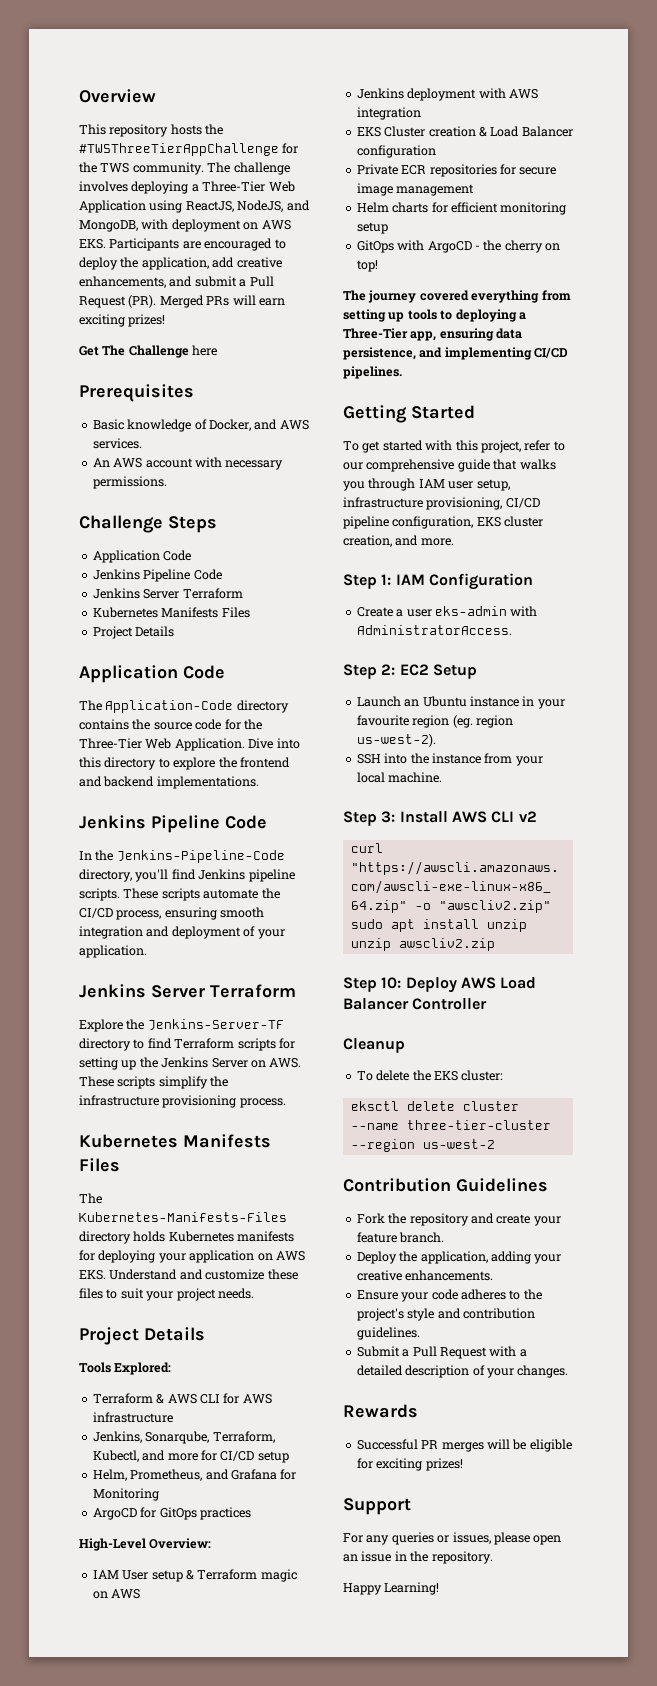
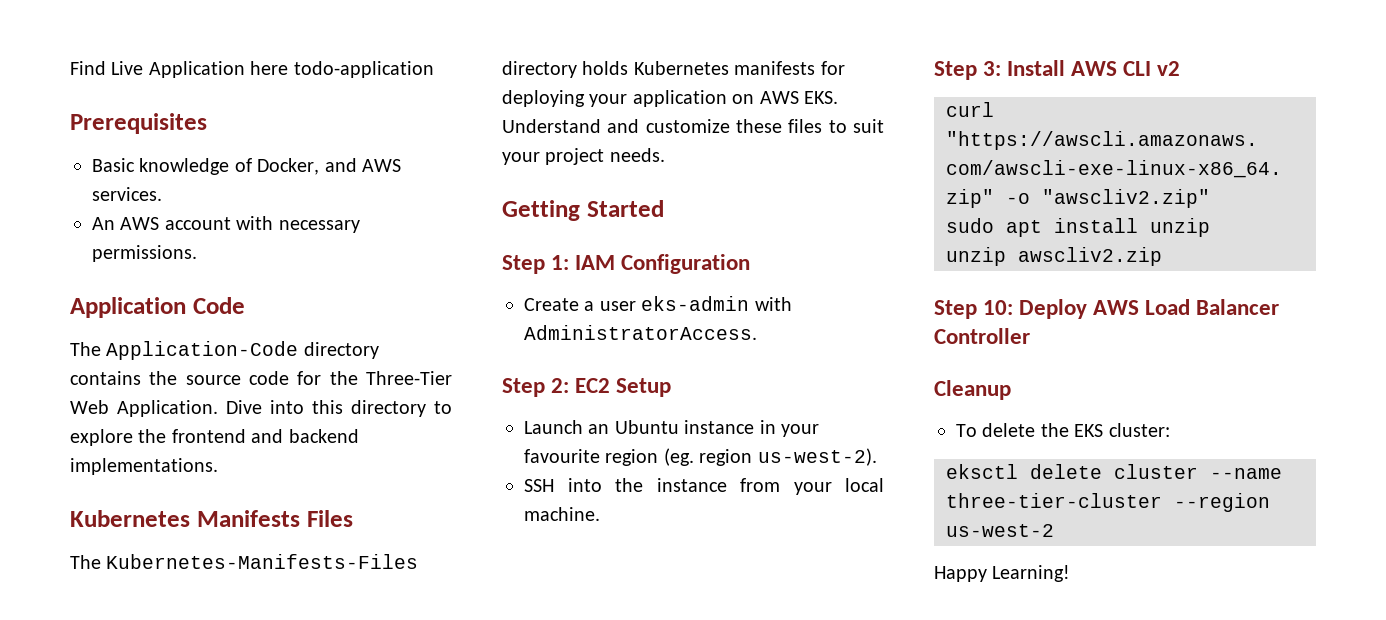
[79,89,156,103] [79,124,224,137] [79,143,299,156] [79,162,290,175] [79,181,295,194] [79,200,310,213] [79,219,291,232] [79,238,286,251] [79,257,282,270] [79,276,274,288] [79,295,285,308] [79,314,166,327] [79,345,189,358] Overview // This repository hosts the #TWSThreeTierAppChallenge for the TWS community. The challenge involves deploying a Three-Tier Web Application using ReactJS, NodeJS, and MongoDB, with deployment on AWS EKS. Participants are encouraged to deploy the application, add creative enhancements, and submit a Pull Request (PR). Merged PRs will earn exciting prizes! // Get The Challenge -> [70,61,245,78] Find Live Application
(218, 350) none -> [293,61,434,78] todo-application
[79,515,217,533] [92,550,192,563] [92,569,222,582] [92,588,243,599] [92,607,250,618] [92,626,175,639] // Challenge Steps // Application Code // Jenkins Pipeline Code // Jenkins Server Terraform // Kubernetes Manifests Files // Project Details -> (197, 253) none
[79,815,267,833] [79,850,285,863] [79,869,295,882] [79,888,280,901] [79,907,265,920] [79,926,285,939] [79,945,147,958] [79,984,296,998] [79,1019,284,1032] [79,1038,295,1051] [79,1057,302,1070] [79,1076,229,1089] [79,1095,286,1108] // Jenkins Pipeline Code // In the Jenkins-Pipeline-Code directory, you'll find Jenkins pipeline scripts. These scripts automate the CI/CD process, ensuring smooth integration and deployment of your application. // Jenkins Server Terraform // Explore the Jenkins-Server-TF directory to find Terraform scripts for setting up the Jenkins Server on AWS. These scripts simplify the infrastructure provisioning process. -> (218, 466) none
[79,1327,205,1345] [79,1362,172,1375] [92,1393,272,1404] [92,1412,173,1423] [92,1431,275,1444] [92,1450,289,1463] [92,1469,297,1481] [92,1488,159,1501] [92,1507,251,1520] [79,1538,212,1551] [92,1569,297,1582] [92,1589,141,1599] [356,88,538,101] [356,107,421,120] [356,126,573,137] [356,145,436,158] [356,164,557,177] [356,183,475,196] [356,202,567,215] [356,222,388,234] [356,240,560,253] [356,260,378,272] [343,290,571,303] [343,309,526,322] [343,328,523,341] [343,347,569,360] [343,366,402,379] [343,405,475,423] [343,440,565,453] [343,459,556,472] [343,478,510,491] [343,497,540,510] [343,516,544,529] [343,535,454,547] Project Details // Tools Explored: // Terraform & AWS CLI for AWS infrastructure // Jenkins, Sonarqube, Terraform, Kubectl, and more for CI/CD setup // Helm, Prometheus, and Grafana for Monitoring // ArgoCD for GitOps practices // High-Level Overview: // IAM User setup & Terraform magic on AWS // Jenkins deployment with AWS integration // EKS Cluster creation & Load Balancer configuration // Private ECR repositories for secure image management // Helm charts for efficient monitoring setup // GitOps with ArgoCD - the cherry on top! // The journey covered everything from setting up tools to deploying a Three-Tier app, ensuring data persistence, and implementing CI/CD pipelines. // Getting Started // To get started with this project, refer to our comprehensive guide that walks you through IAM user setup, infrastructure provisioning, CI/CD pipeline configuration, EKS cluster creation, and more. -> [502,200,664,221] Getting Started
[343,1178,548,1192] [356,1213,561,1226] [356,1232,445,1243] [356,1251,562,1264] [356,1270,494,1281] [356,1289,542,1302] [356,1308,535,1321] [356,1327,420,1340] [356,1346,527,1359] [356,1365,569,1378] [343,1404,418,1418] [356,1439,572,1452] [356,1458,463,1471] [343,1498,411,1515] [343,1532,562,1545] [343,1551,493,1564] // Contribution Guidelines // Fork the repository and create your feature branch. // Deploy the application, adding your creative enhancements. // Ensure your code adheres to the project's style and contribution guidelines. // Submit a Pull Request with a detailed description of your changes. // Rewards // Successful PR merges will be eligible for exciting prizes! // Support // For any queries or issues, please open an issue in the repository. -> (1054, 530) none

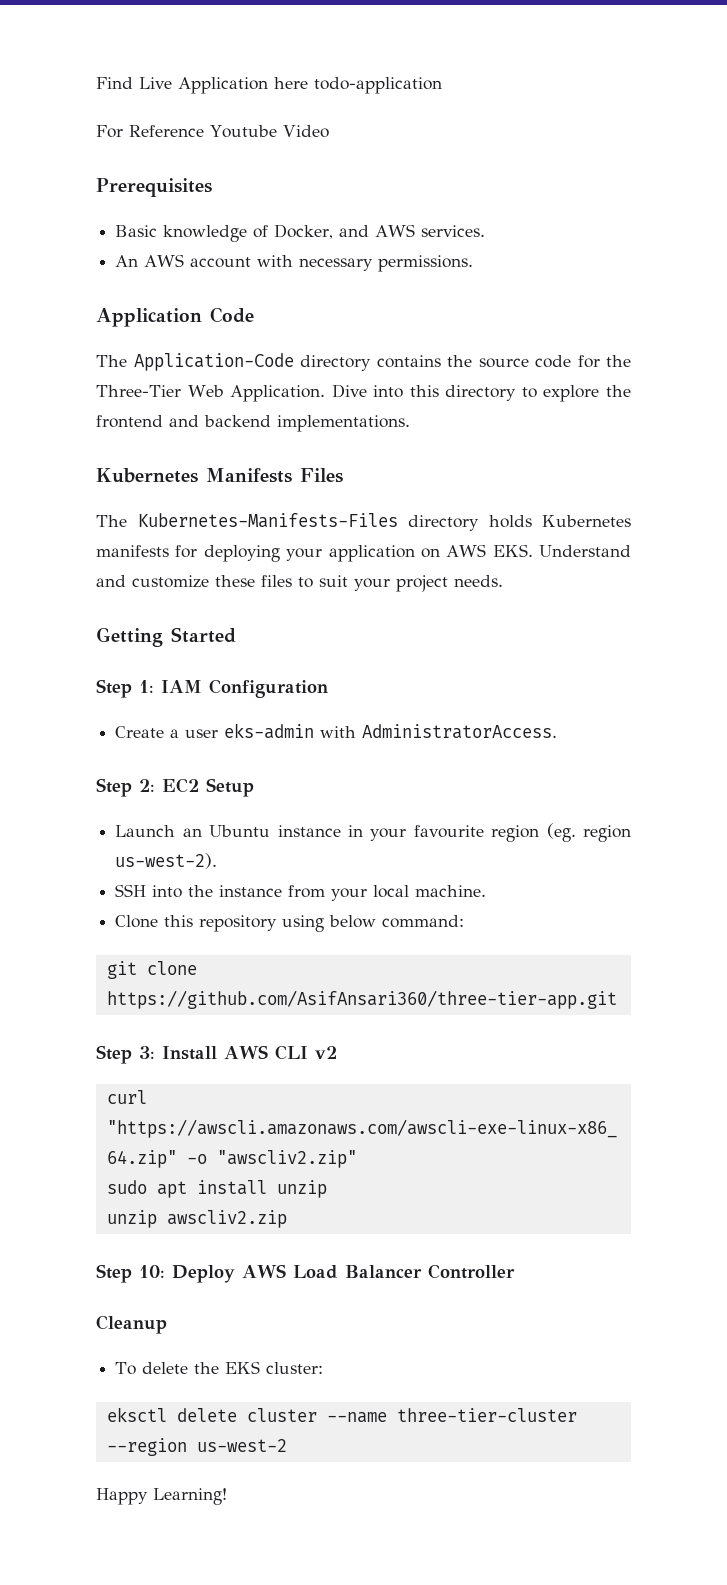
(434, 69) none -> [96,125,329,138] // For Reference Youtube Video
(600, 514) none -> [115,915,465,932] [106,961,197,979] [106,990,617,1009] // Clone this repository using below command: // git clone https://github.com/AsifAnsari360/three-tier-app.git

